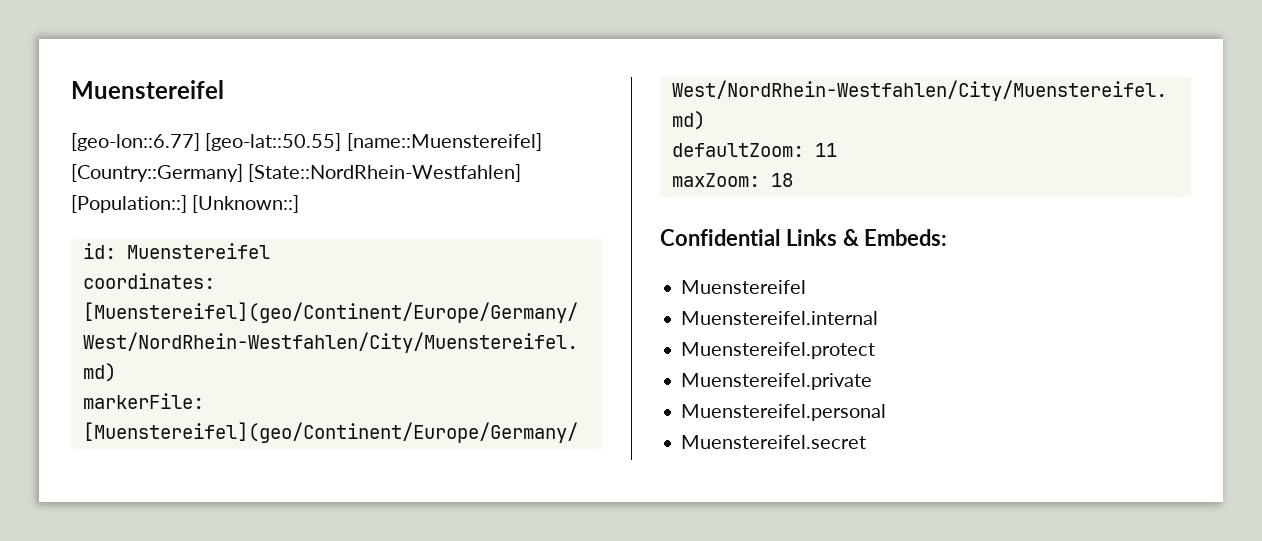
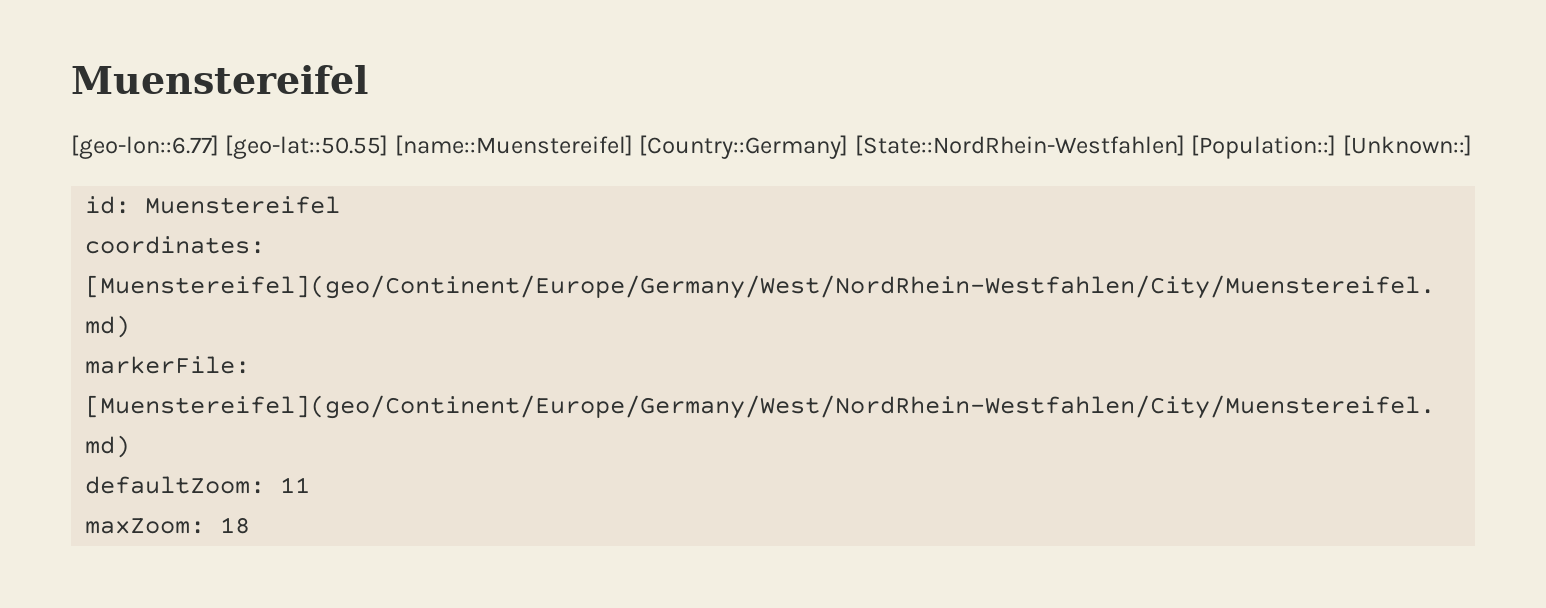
[660,229,948,246] [681,280,807,294] [681,311,879,325] [681,342,876,359] [681,373,873,390] [681,404,887,421] [681,435,867,449] // Confidential Links & Embeds: // Muenstereifel // Muenstereifel.internal // Muenstereifel.protect // Muenstereifel.private // Muenstereifel.personal // Muenstereifel.secret -> (251, 525) none

